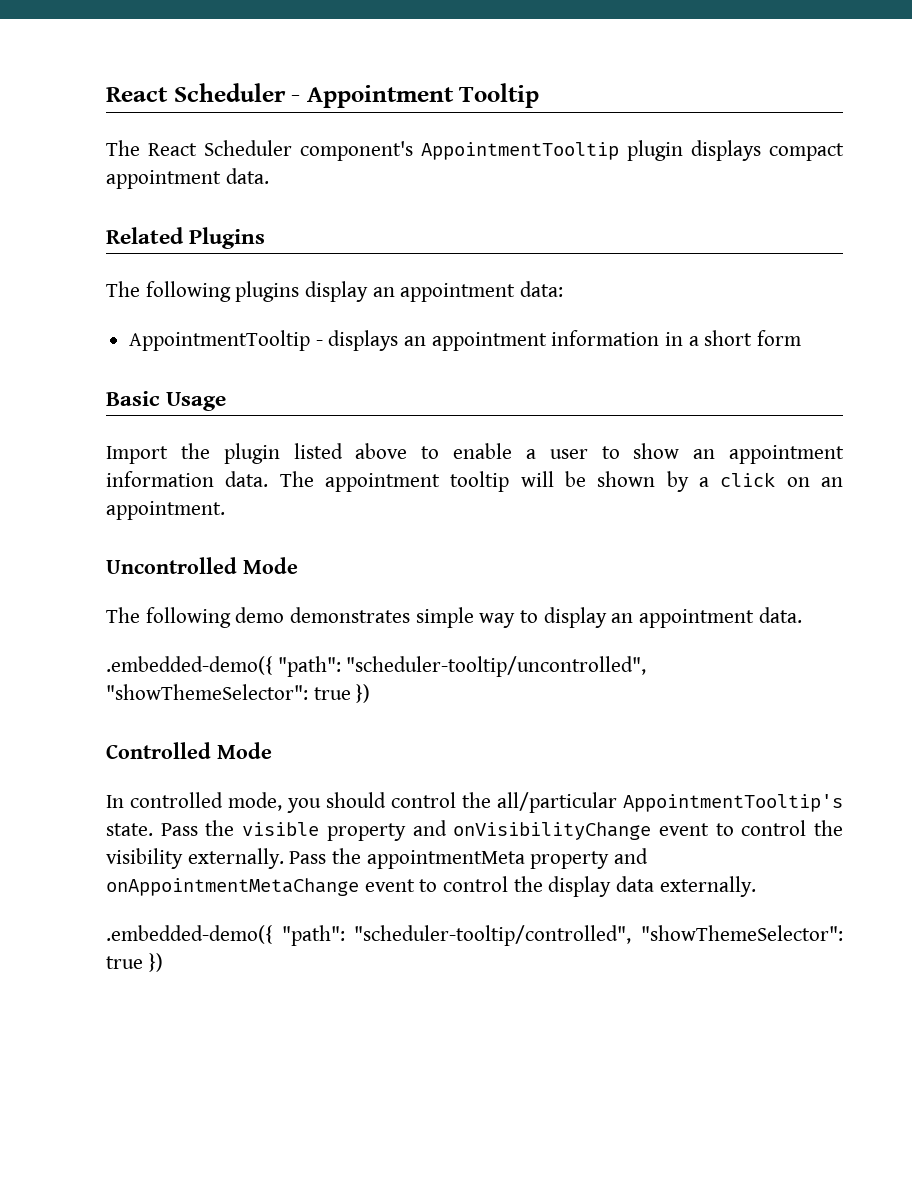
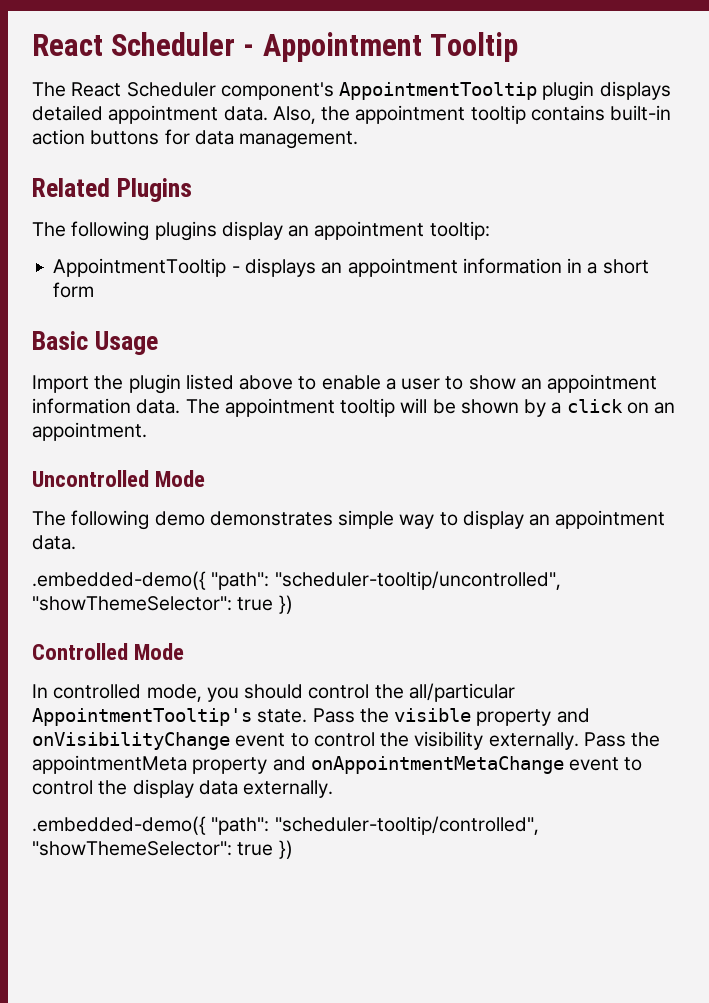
[769,143,844,161] [106,168,269,189] compact appointment data. -> [32,105,672,124] [32,129,359,149] detailed appointment data. Also, the appointment tooltip contains built-in action buttons for data management.
[520,281,564,297] data: -> [429,221,490,240] tooltip:

